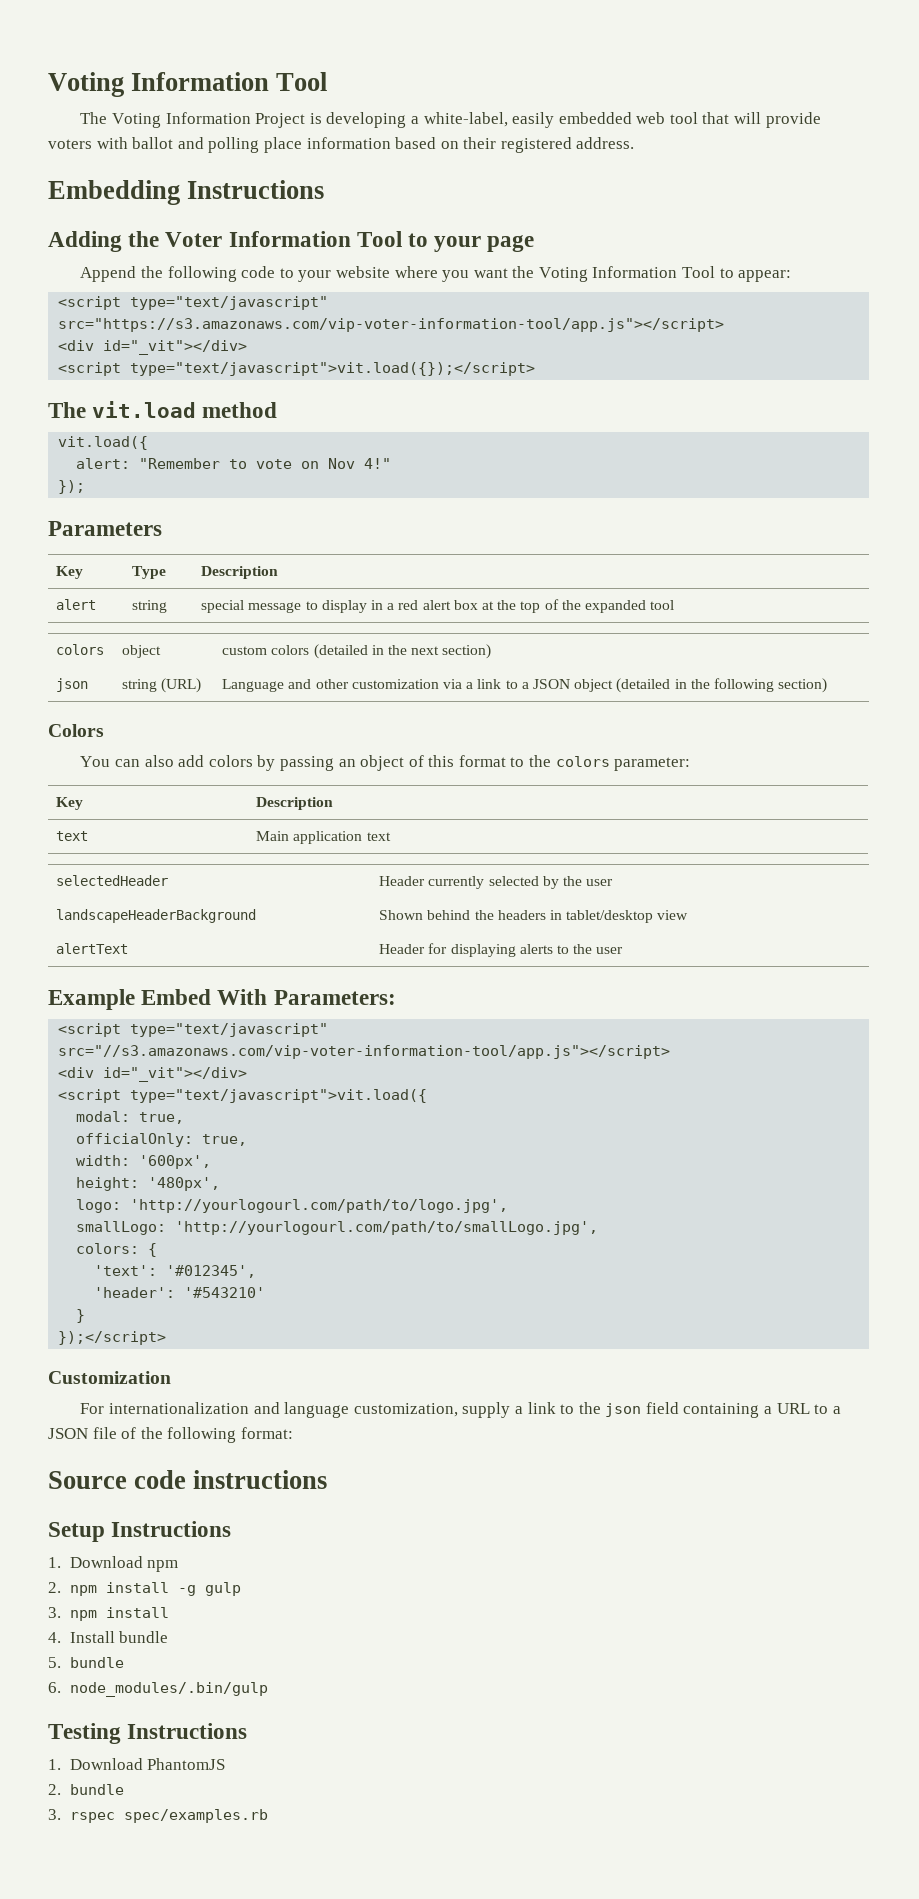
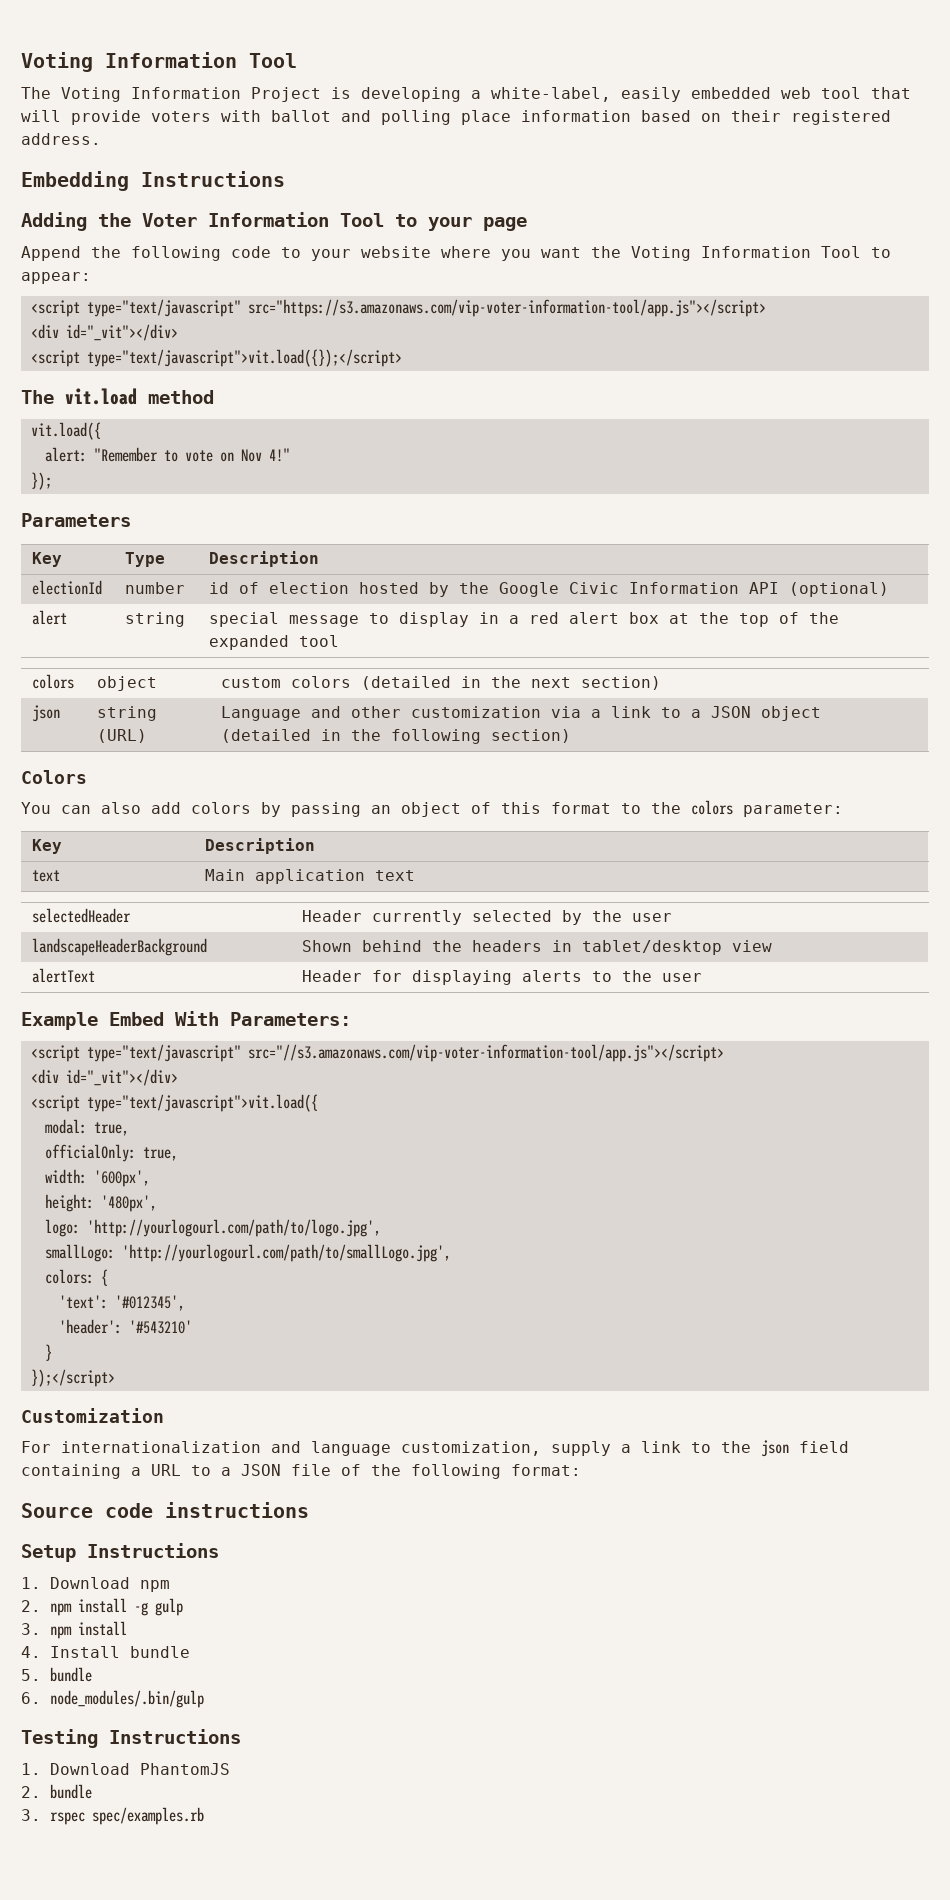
(279, 572) none -> [32,580,103,595] [125,582,186,594] [209,582,890,597] // electionId | number | id of election hosted by the Google Civic Information API (optional)

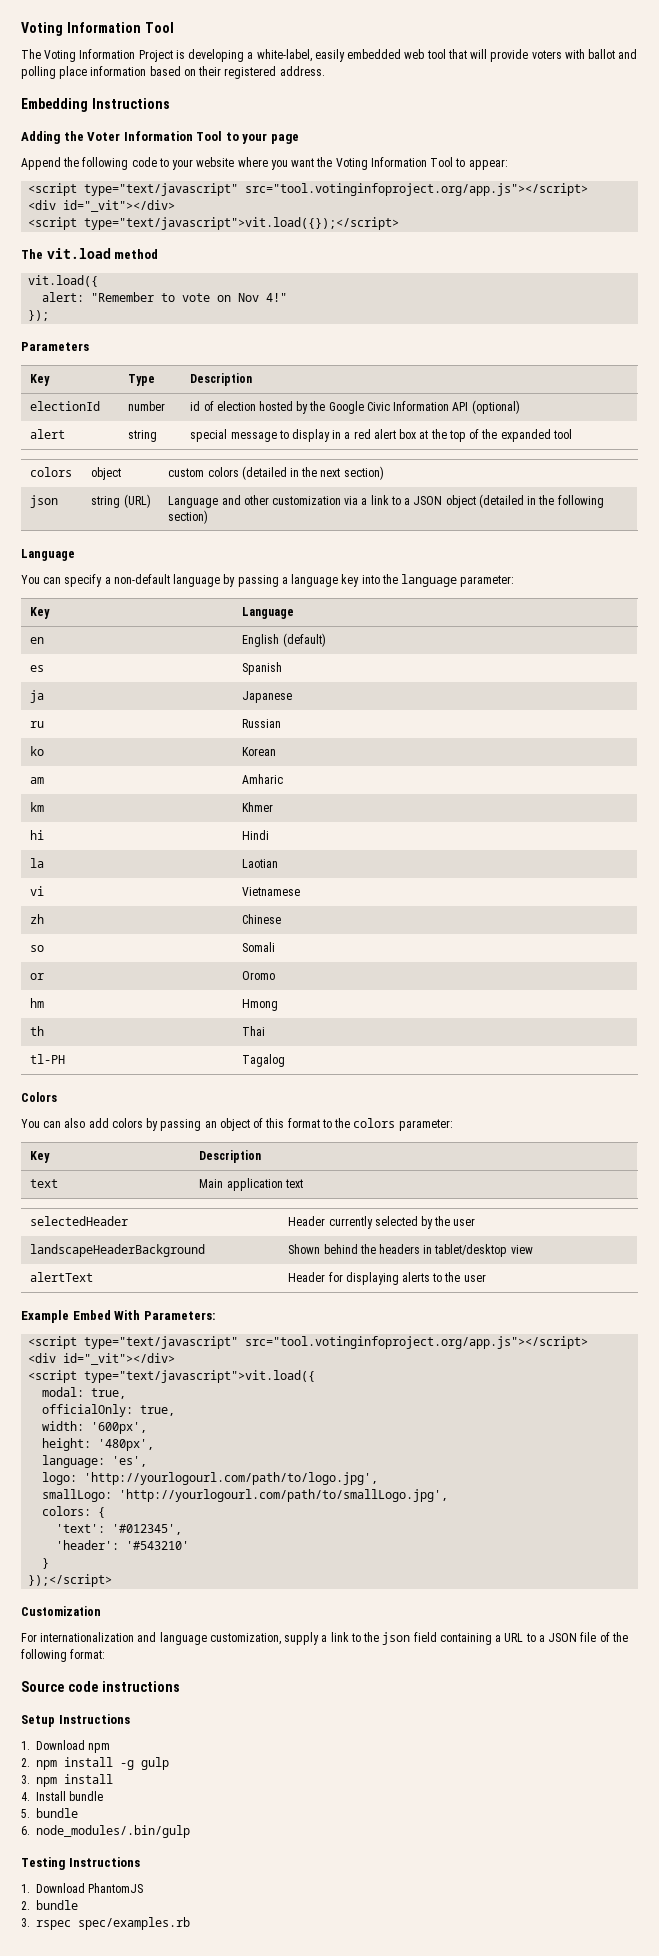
[247,299,766,317] src="https://s3.amazonaws.com/vip-voter-information-tool/app.js"></script> -> [245,183,589,196] src="tool.votinginfoproject.org/app.js"></script>
(572, 736) none -> [21,549,75,561] [21,574,515,587] [30,607,51,619] [242,607,295,619] [30,637,45,644] [242,633,326,647] [30,665,45,672] [242,662,283,675] [30,690,45,703] [242,691,293,703] [30,721,45,728] [242,719,282,728] [30,746,45,756] [242,747,277,756] [30,777,45,784] [242,774,284,784] [30,802,45,812] [242,802,274,812] [30,830,45,840] [242,830,270,840] [30,858,45,868] [242,859,279,868] [30,886,45,896] [242,887,301,896] [30,914,45,924] [242,914,282,924] [30,945,45,952] [242,942,276,952] [30,973,45,980] [242,971,276,980] [30,998,45,1008] [242,999,279,1011] [30,1026,45,1036] [242,1026,266,1036] [30,1054,66,1064] [242,1054,286,1067] // Language // You can specify a non-default language by passing a language key into the language parameter: // Key | Language // en | English (default) // es | Spanish // ja | Japanese // ru | Russian // ko | Korean // am | Amharic // km | Khmer // hi | Hindi // la | Laotian // vi | Vietnamese // zh | Chinese // so | Somali // or | Oromo // hm | Hmong // th | Thai // tl-PH | Tagalog
[247,1044,724,1062] src="//s3.amazonaws.com/vip-voter-information-tool/app.js"></script> -> [245,1336,589,1349] src="tool.votinginfoproject.org/app.js"></script>
(157, 1203) none -> [42,1455,148,1468] // language: 'es',

